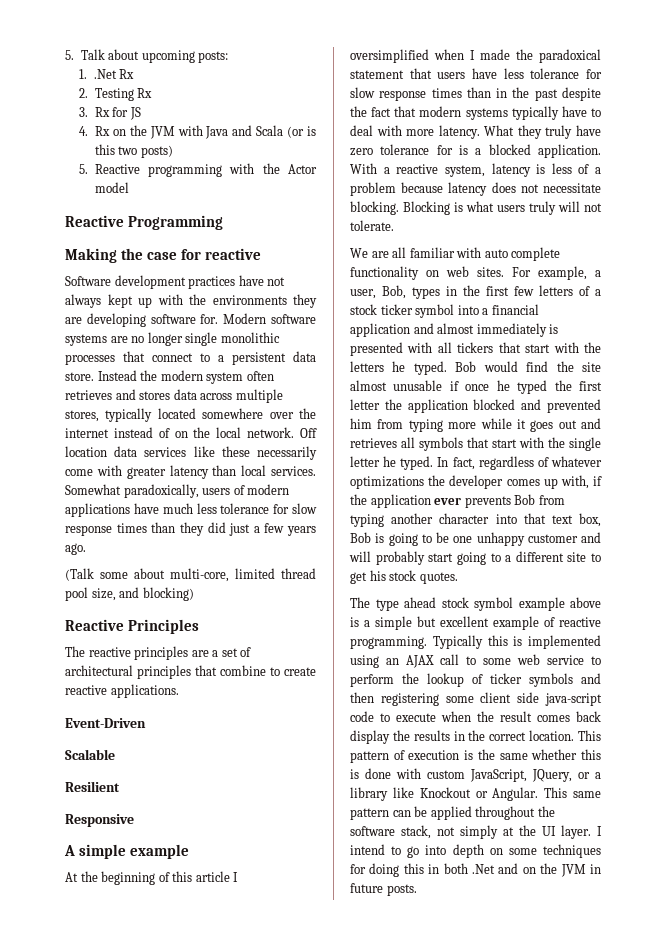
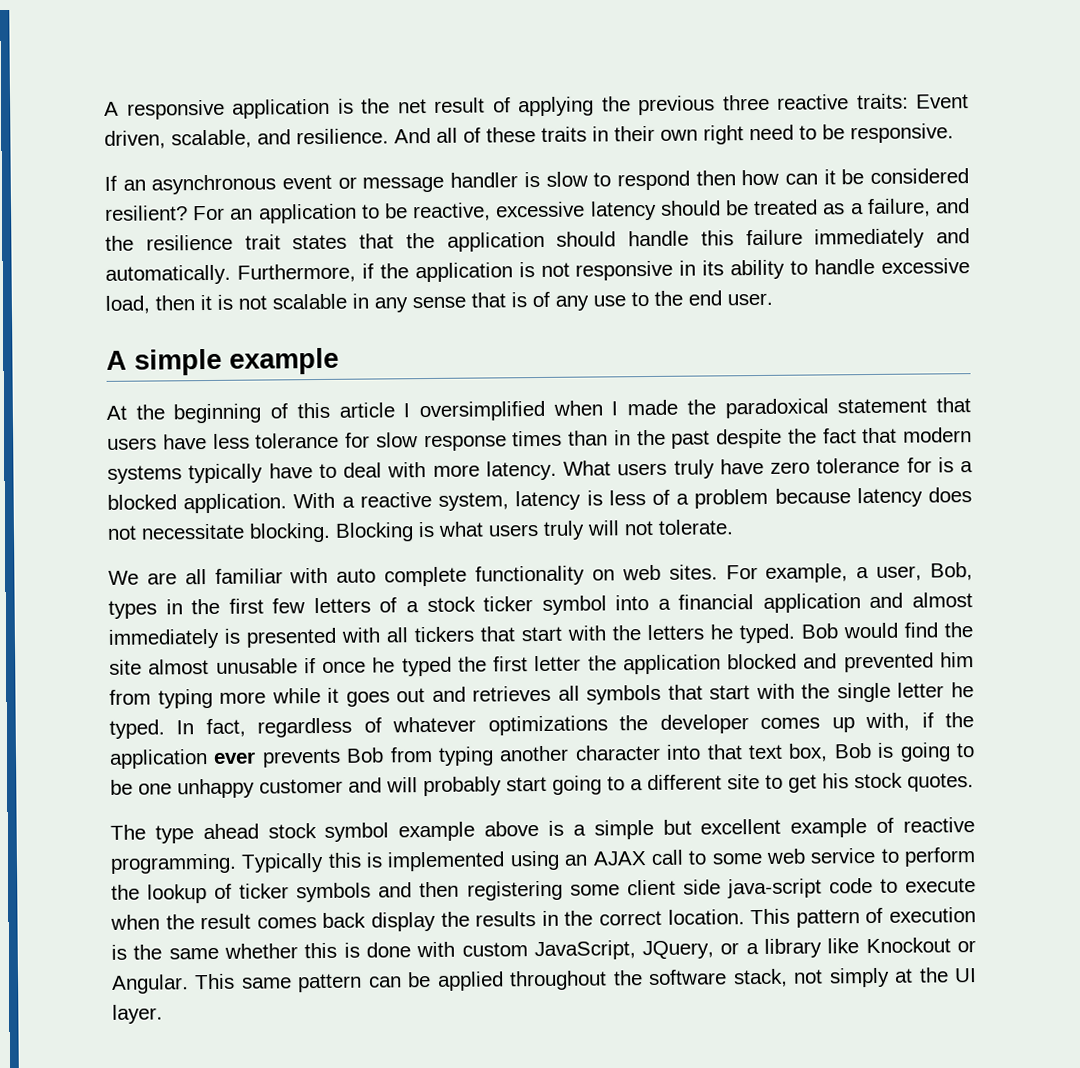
[65,49,229,63] [79,69,135,79] [79,88,153,101] [79,107,141,120] [79,125,316,139] [94,144,173,158] [79,163,317,177] [94,182,129,193] [65,215,224,230] [65,248,261,263] [65,275,286,289] [65,294,317,308] [65,313,317,327] [65,332,280,346] [65,351,316,365] [65,370,274,384] [65,389,283,403] [65,408,316,422] [65,427,317,438] [65,446,317,460] [65,465,316,479] [65,484,290,498] [65,503,317,517] [65,522,316,536] [65,543,86,555] [65,568,316,582] [65,587,194,601] [65,619,199,634] [65,646,252,660] [65,665,316,679] [65,684,179,698] [65,718,146,728] [65,749,115,760] [65,781,120,792] [65,814,134,827] 5. Talk about upcoming posts: // 1. .Net Rx // 2. Testing Rx // 3. Rx for JS // 4. Rx on the JVM with Java and Scala (or is this two posts) // 5. Reactive programming with the Actor model // Reactive Programming // Making the case for reactive // Software development practices have not always kept up with the environments they are developing software for. Modern software systems are no longer single monolithic processes that connect to a persistent data store. Instead the modern system often retrieves and stores data across multiple stores, typically located somewhere over the internet instead of on the local network. Off location data services like these necessarily come with greater latency than local services. Somewhat paradoxically, users of modern applications have much less tolerance for slow response times than they did just a few years ago. // (Talk some about multi-core, limited thread pool size, and blocking) // Reactive Principles // The reactive principles are a set of architectural principles that combine to create reactive applications. // Event-Driven // Scalable // Resilient // Responsive -> [104,93,969,120] [104,123,954,149] [104,168,969,195] [105,198,971,224] [105,228,970,252] [105,258,970,285] [105,290,773,314] A responsive application is the net result of applying the previous three reactive traits: Event driven, scalable, and resilience. And all of these traits in their own right need to be responsive. // If an asynchronous event or message handler is slow to respond then how can it be considered resilient? For an application to be reactive, excessive latency should be treated as a failure, and the resilience trait states that the application should handle this failure immediately and automatically. Furthermore, if the application is not responsive in its ability to handle excessive load, then it is not scalable in any sense that is of any use to the end user.
[517,125,542,139] they -> [617,462,668,476] users
[597,826,602,836] [350,844,601,858] [350,863,601,877] [350,883,417,896] I intend to go into depth on some techniques for doing this in both .Net and on the JVM in future posts. -> (163, 1014) none

